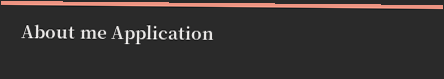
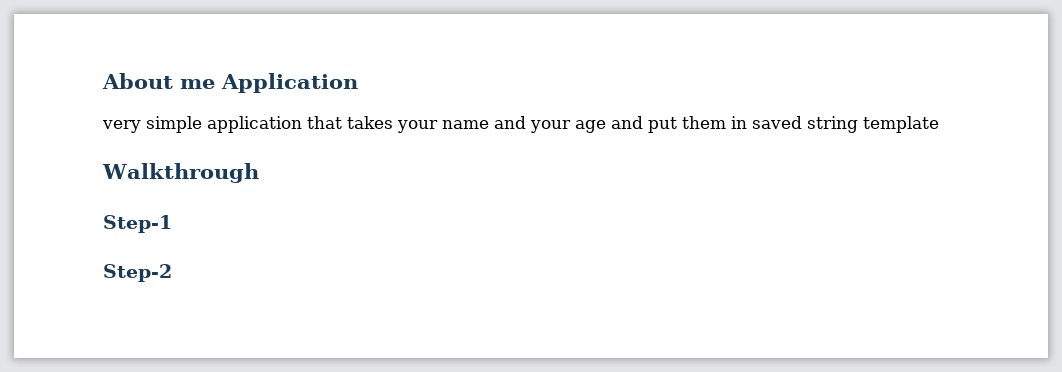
(216, 34) none -> [102,116,939,133] [102,163,259,183] [103,215,172,233] [103,264,172,282] // very simple application that takes your name and your age and put them in saved string template // Walkthrough // Step-1 // Step-2

